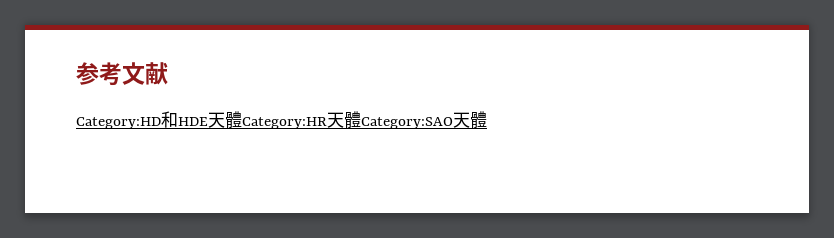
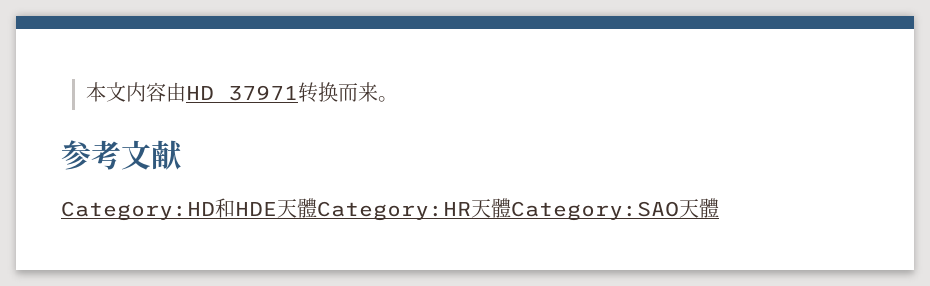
(76, 73) none -> [86,82,399,103] 本文内容由HD 37971转换而来。 //

